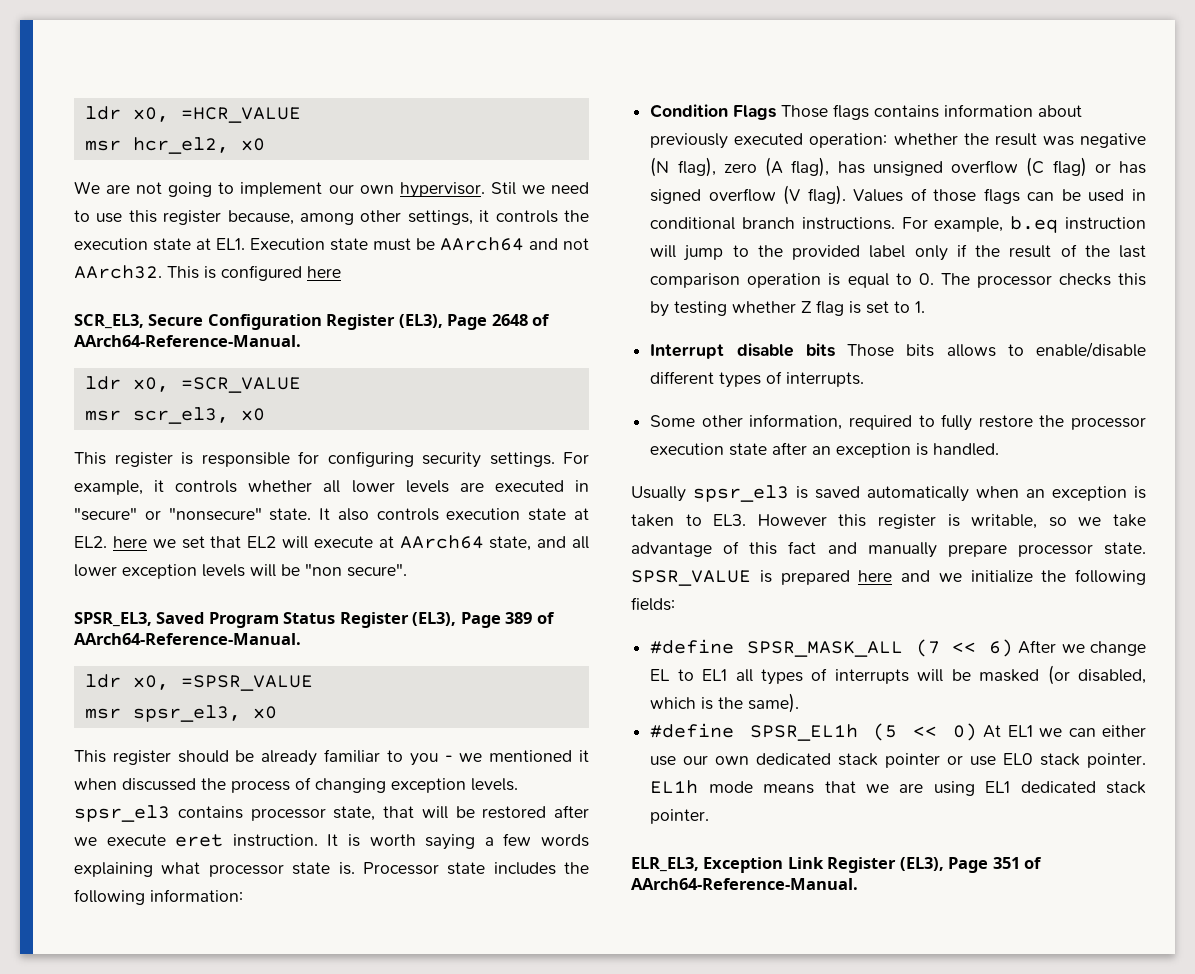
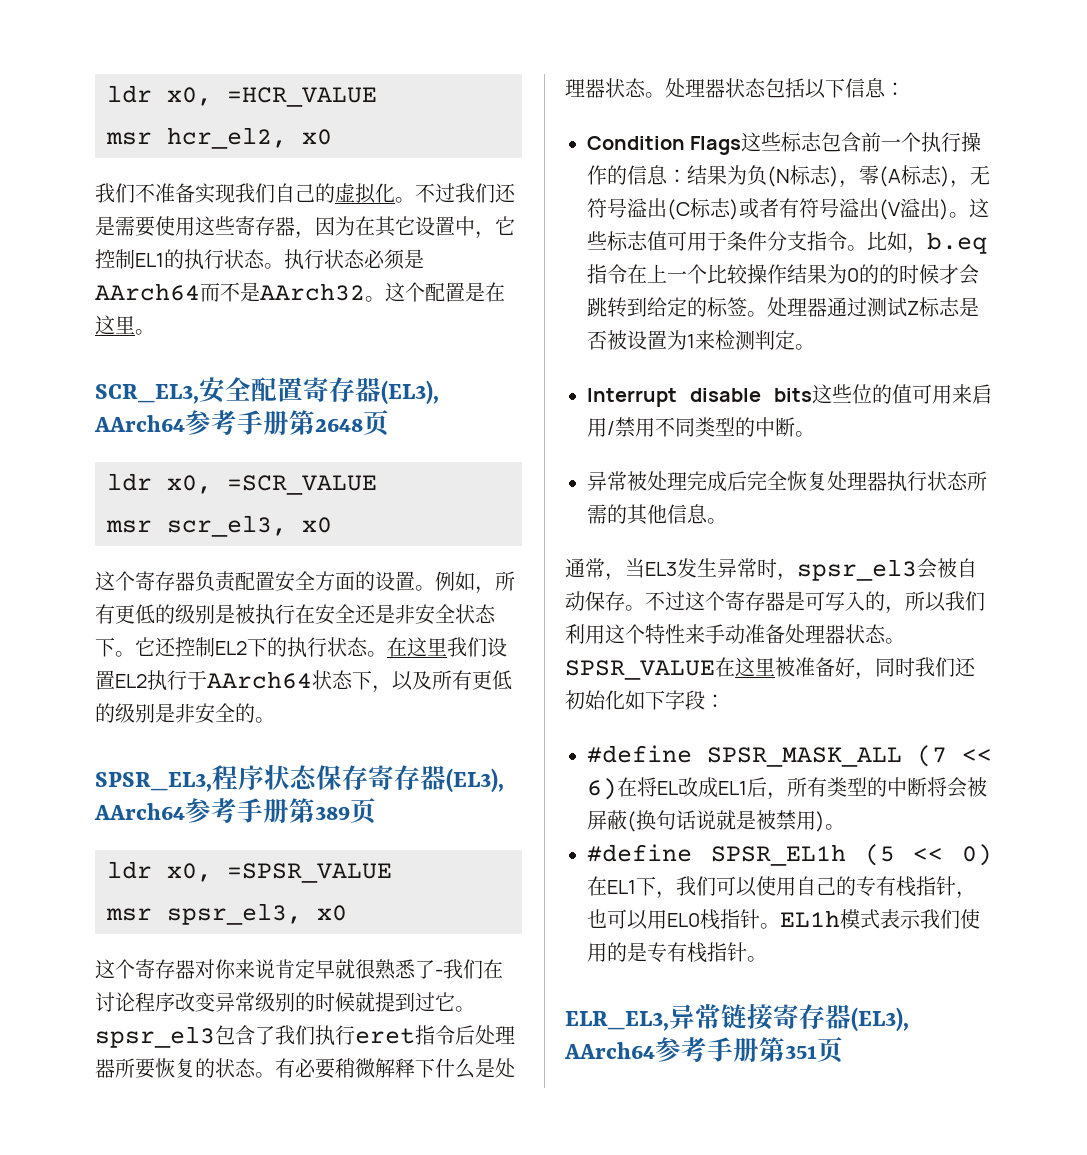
[74,181,589,198] [74,210,589,225] [74,237,589,251] [74,265,341,281] [74,314,551,330] [74,335,301,347] We are not going to implement our own hypervisor. Stil we need to use this register because, among other settings, it controls the execution state at EL1. Execution state must be AArch64 and not AArch32. This is configured here // SCR_EL3, Secure Configuration Register (EL3), Page 2648 of AArch64-Reference-Manual. -> [95,183,516,204] [95,216,515,239] [95,249,424,270] [95,282,505,302] [95,315,155,335] [95,377,439,405] [94,410,389,436] 我们不准备实现我们自己的虚拟化。不过我们还是需要使用这些寄存器，因为在其它设置中，它控制EL1的执行状态。执行状态必须是AArch64而不是AArch32。这个配置是在这里。 // SCR_EL3,安全配置寄存器(EL3), AArch64参考手册第2648页
[74,451,589,468] [74,480,589,495] [74,507,589,521] [74,535,589,551] [74,563,407,579] [74,612,555,628] [74,633,301,645] This register is responsible for configuring security settings. For example, it controls whether all lower levels are executed in "secure" or "nonsecure" state. It also controls execution state at EL2. here we set that EL2 will execute at AArch64 state, and all lower exception levels will be "non secure". // SPSR_EL3, Saved Program Status Register (EL3), Page 389 of AArch64-Reference-Manual. -> [95,571,515,594] [95,604,496,625] [95,637,507,658] [95,670,512,693] [95,703,275,724] [95,764,504,793] [94,798,376,824] 这个寄存器负责配置安全方面的设置。例如，所有更低的级别是被执行在安全还是非安全状态下。它还控制EL2下的执行状态。在这里我们设置EL2执行于AArch64状态下，以及所有更低的级别是非安全的。 // SPSR_EL3,程序状态保存寄存器(EL3), AArch64参考手册第389页
[74,749,589,766] [74,777,518,793] [74,805,589,822] [74,833,590,850] [74,862,589,877] [74,889,243,905] [650,104,1083,120] [650,133,1146,149] [650,157,1146,177] [650,185,1146,205] [650,216,1146,233] [650,244,1146,261] [650,273,1146,288] [650,300,926,317] [650,342,1146,359] [650,371,865,388] [650,414,1146,431] [650,442,1000,458] [631,485,1146,502] [631,514,1146,529] [631,541,1146,558] [631,569,1146,586] [631,597,675,611] This register should be already familiar to you - we mentioned it when discussed the process of changing exception levels. spsr_el3 contains processor state, that will be restored after we execute eret instruction. It is worth saying a few words explaining what processor state is. Processor state includes the following information: // Condition Flags Those flags contains information about previously executed operation: whether the result was negative (N flag), zero (A flag), has unsigned overflow (C flag) or has signed overflow (V flag). Values of those flags can be used in conditional branch instructions. For example, b.eq instruction will jump to the provided label only if the result of the last comparison operation is equal to 0. The processor checks this by testing whether Z flag is set to 1. // Interrupt disable bits Those bits allows to enable/disable different types of interrupts. // Some other information, required to fully restore the processor execution state after an exception is handled. // Usually spsr_el3 is saved automatically when an exception is taken to EL3. However this register is writable, so we take advantage of this fact and manually prepare processor state. SPSR_VALUE is prepared here and we initialize the following fields: -> [95,959,503,980] [95,992,475,1012] [95,1025,515,1048] [95,1058,515,1079] [565,78,905,99] [587,132,982,155] [587,165,990,188] [587,198,989,220] [587,231,987,254] [587,264,979,285] [587,297,979,318] [587,330,815,350] [587,384,992,407] [587,417,815,437] [587,471,987,492] [587,504,727,525] [565,558,977,581] [565,591,985,614] [565,624,905,644] [565,657,976,680] [565,690,725,710] 这个寄存器对你来说肯定早就很熟悉了-我们在讨论程序改变异常级别的时候就提到过它。spsr_el3包含了我们执行eret指令后处理器所要恢复的状态。有必要稍微解释下什么是处理器状态。处理器状态包括以下信息： // Condition Flags这些标志包含前一个执行操作的信息：结果为负(N标志)，零(A标志)，无符号溢出(C标志)或者有符号溢出(V溢出)。这些标志值可用于条件分支指令。比如，b.eq指令在上一个比较操作结果为0的的时候才会跳转到给定的标签。处理器通过测试Z标志是否被设置为1来检测判定。 // Interrupt disable bits这些位的值可用来启用/禁用不同类型的中断。 // 异常被处理完成后完全恢复处理器执行状态所需的其他信息。 // 通常，当EL3发生异常时，spsr_el3会被自动保存。不过这个寄存器是可写入的，所以我们利用这个特性来手动准备处理器状态。SPSR_VALUE在这里被准备好，同时我们还初始化如下字段：
[1018,640,1146,656] [650,665,1146,685] [650,693,800,713] After we change EL to EL1 all types of interrupts will be masked (or disabled, which is the same). -> [617,777,987,800] [587,810,845,832] 在将EL改成EL1后，所有类型的中断将会被屏蔽(换句话说就是被禁用)。
[983,725,1146,738] [650,753,1146,768] [650,780,1146,796] [650,809,710,824] [631,857,1043,873] [631,878,858,890] At EL1 we can either use our own dedicated stack pointer or use EL0 stack pointer. EL1h mode means that we are using EL1 dedicated stack pointer. // ELR_EL3, Exception Link Register (EL3), Page 351 of AArch64-Reference-Manual. -> [587,876,976,899] [587,909,980,930] [587,942,767,963] [565,1004,909,1032] [564,1037,843,1063] 在EL1下，我们可以使用自己的专有栈指针，也可以用EL0栈指针。EL1h模式表示我们使用的是专有栈指针。 // ELR_EL3,异常链接寄存器(EL3), AArch64参考手册第351页

